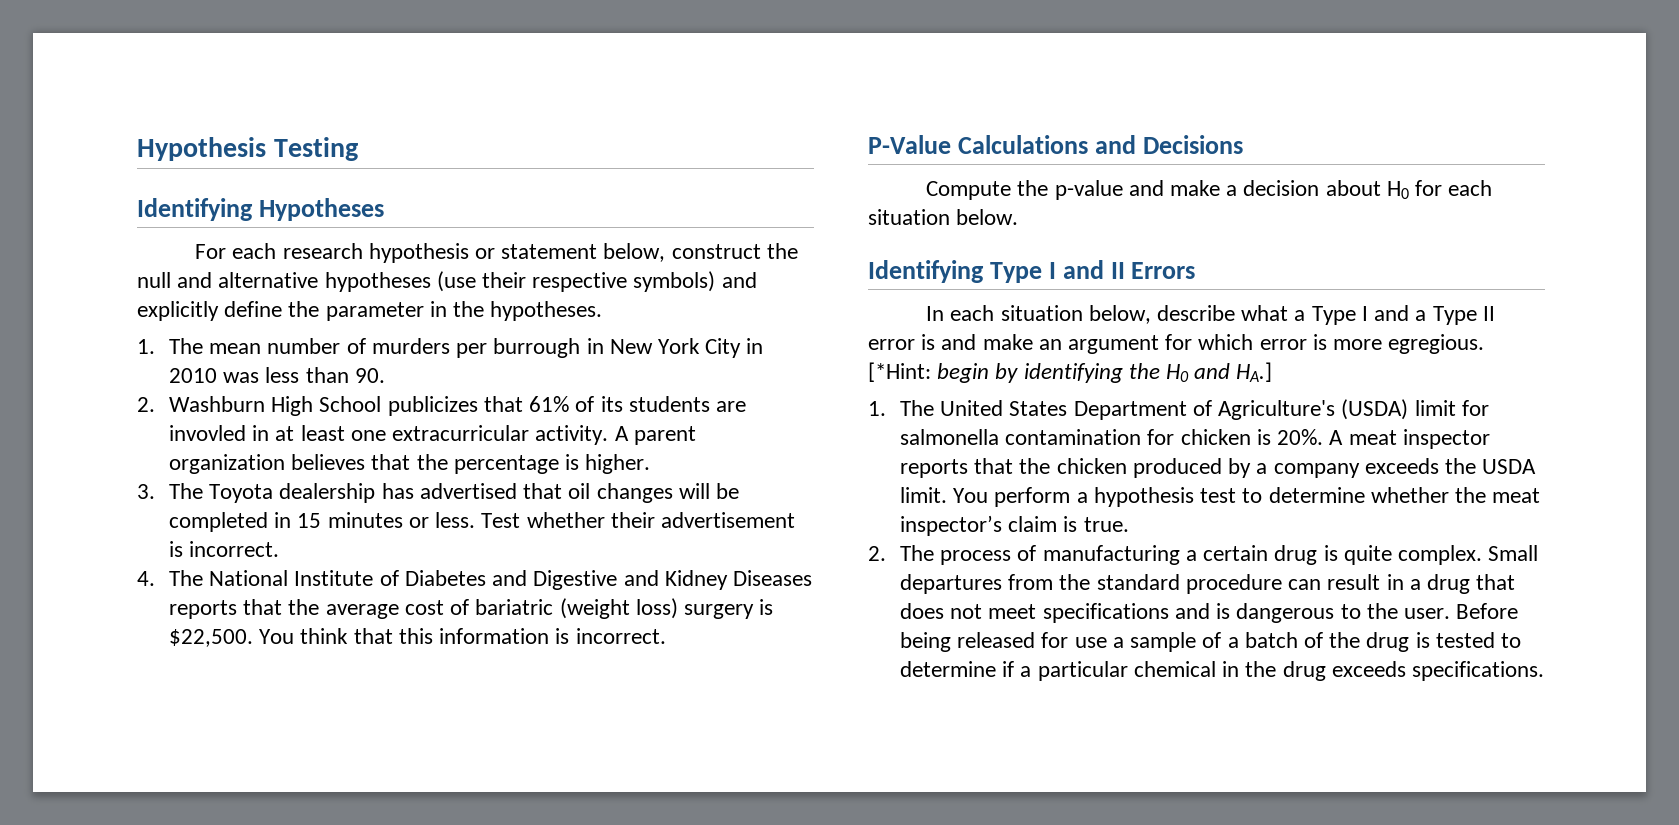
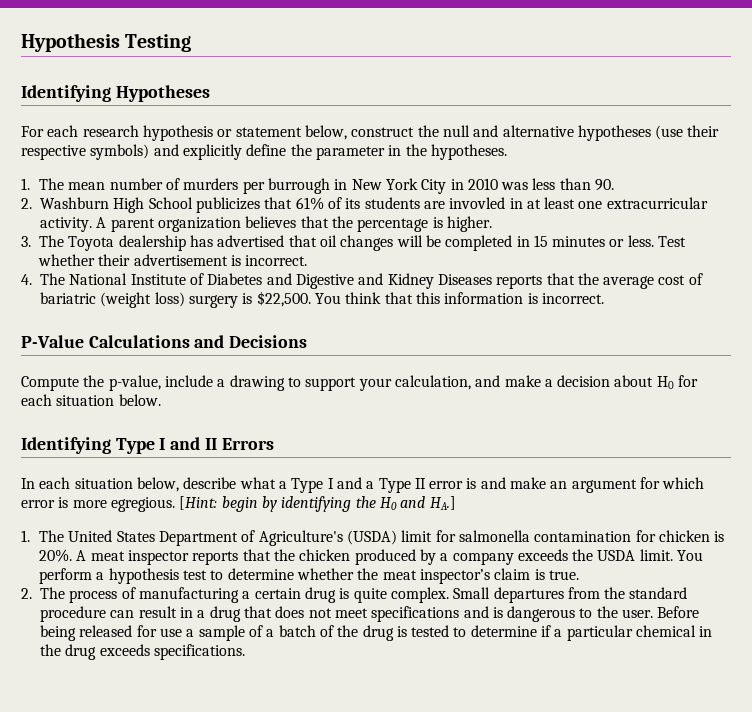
[1054,180,1123,200] p-value -> [108,375,471,391] p-value, include a drawing to support your calculation,
[868,362,931,382] [*Hint: -> [179,496,218,510] [Hint:

